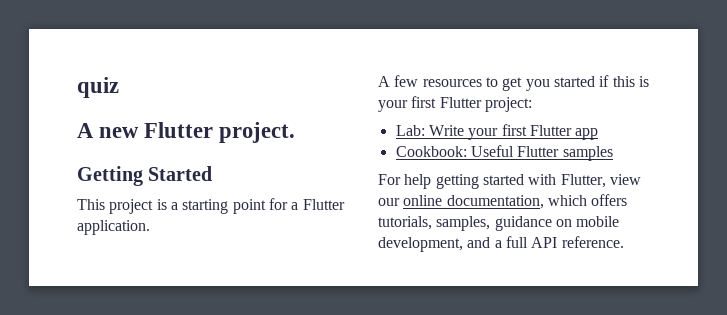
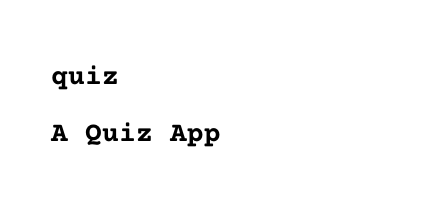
[99,122,296,143] [77,166,213,186] [77,198,345,214] [77,220,150,235] [378,75,649,91] [378,96,532,112] [395,124,599,140] [395,145,613,161] [378,174,641,189] [378,194,628,209] [378,216,620,231] [378,236,624,252] new Flutter project. // Getting Started // This project is a starting point for a Flutter application. // A few resources to get you started if this is your first Flutter project: // Lab: Write your first Flutter app // Cookbook: Useful Flutter samples // For help getting started with Flutter, view our online documentation, which offers tutorials, samples, guidance on mobile development, and a full API reference. -> [85,122,221,147] Quiz App

